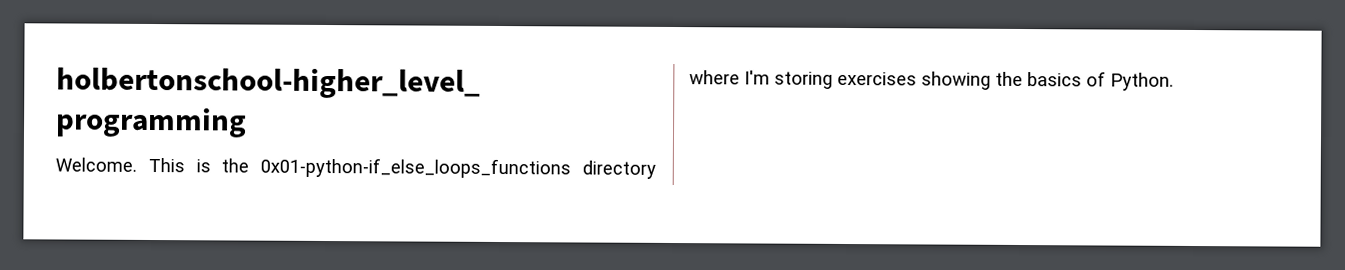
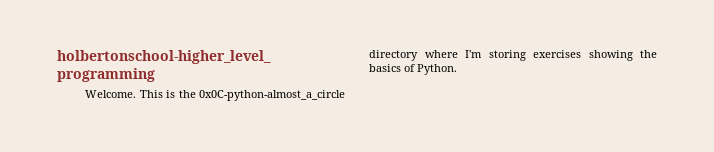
[260,157,572,179] 0x01-python-if_else_loops_functions -> [199,90,345,101] 0x0C-python-almost_a_circle

